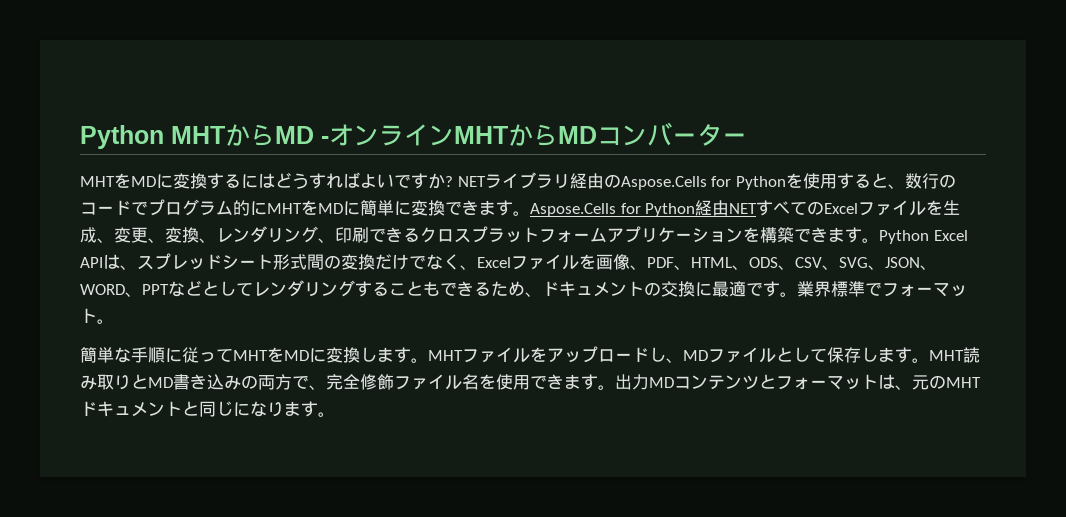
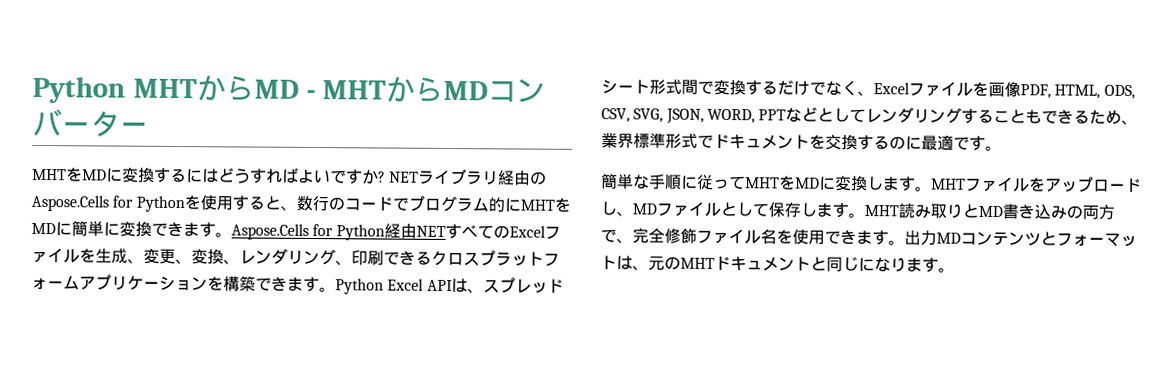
[329,124,454,146] オンライン -> (316, 94) none
[324,254,375,270] の変換 -> [697,79,778,96] で変換する
[630,257,937,270] [80,284,142,297] 、PDF、HTML、ODS、CSV、SVG、JSON、WORD、 -> [1020,84,1135,100] [601,108,755,124] PDF, HTML, ODS, CSV, SVG, JSON, WORD,
[542,281,967,297] [80,308,97,323] ドキュメントの交換に最適です。業界標準でフォーマット -> [601,132,986,151] 業界標準形式でドキュメントを交換するのに最適です

